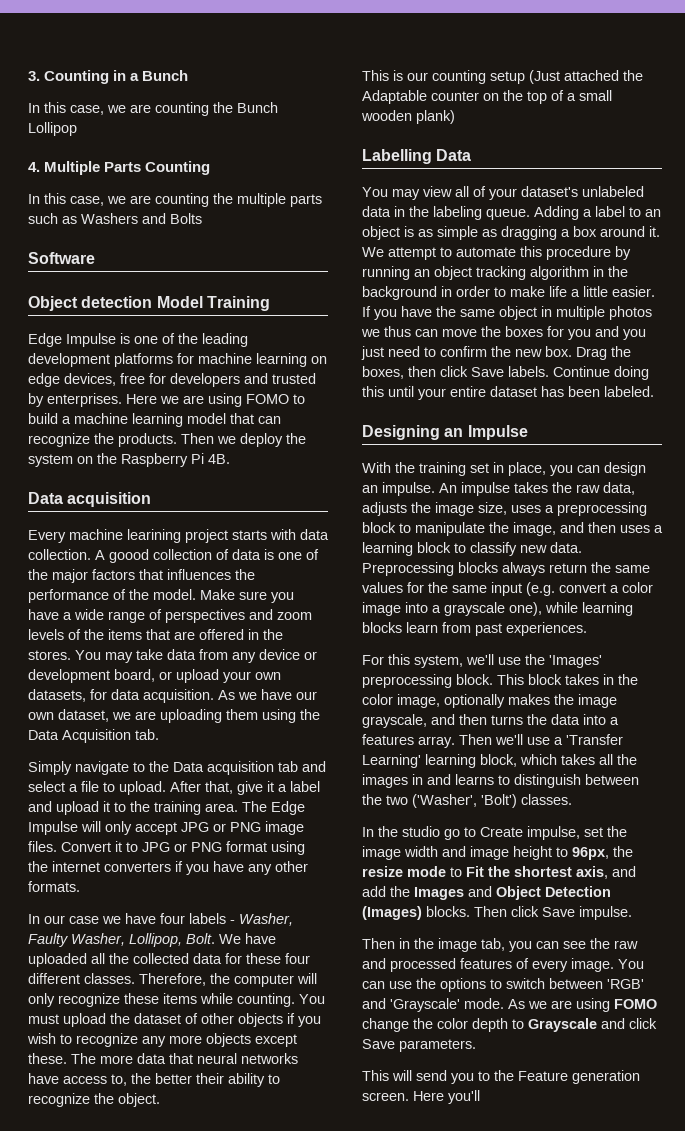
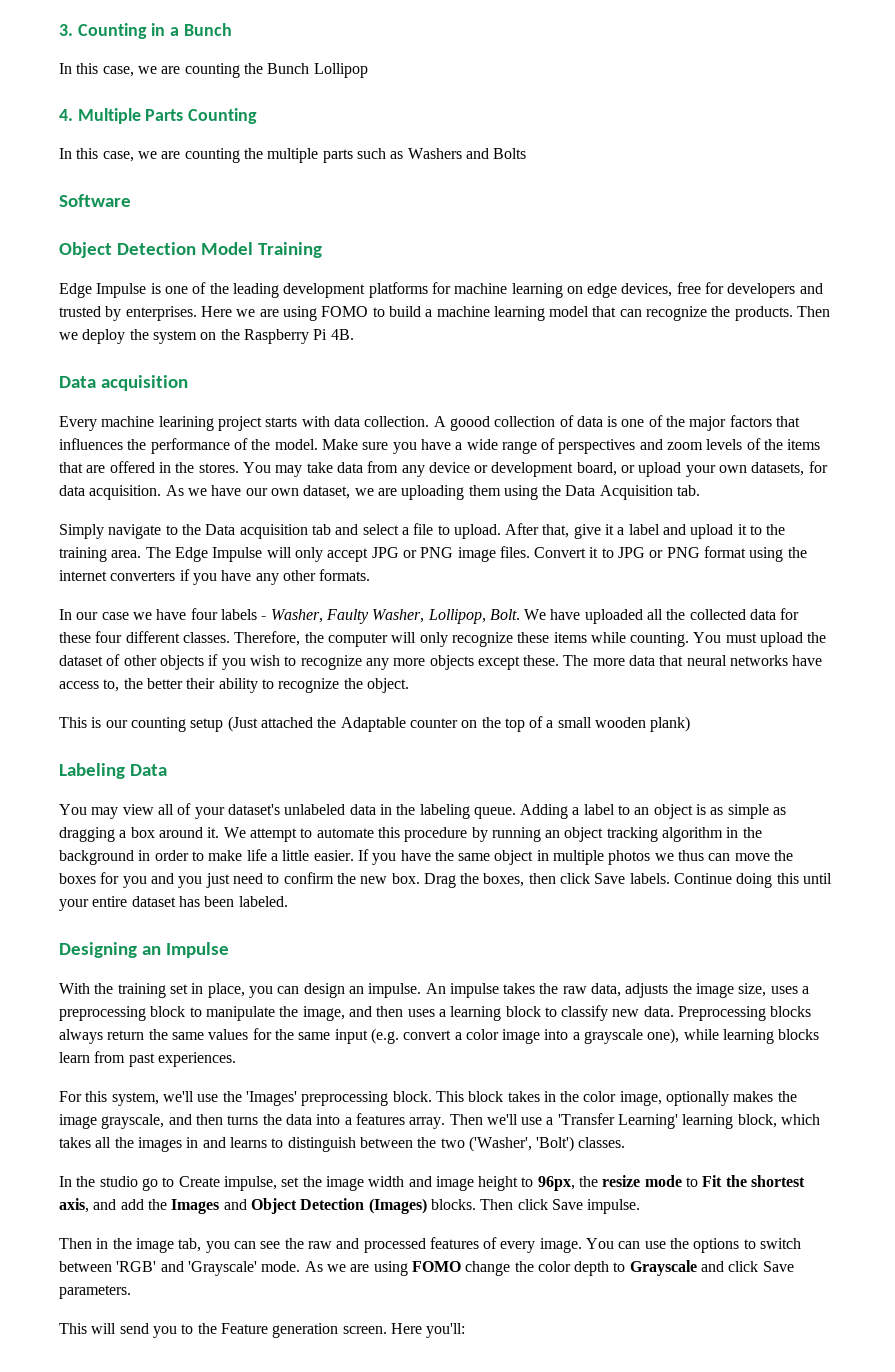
[81,296,153,308] detection -> [116,242,196,255] Detection
[362,149,432,164] Labelling -> [59,763,125,779] Labeling
[448,1090,480,1104] you'll -> [426,1323,466,1338] you'll:

